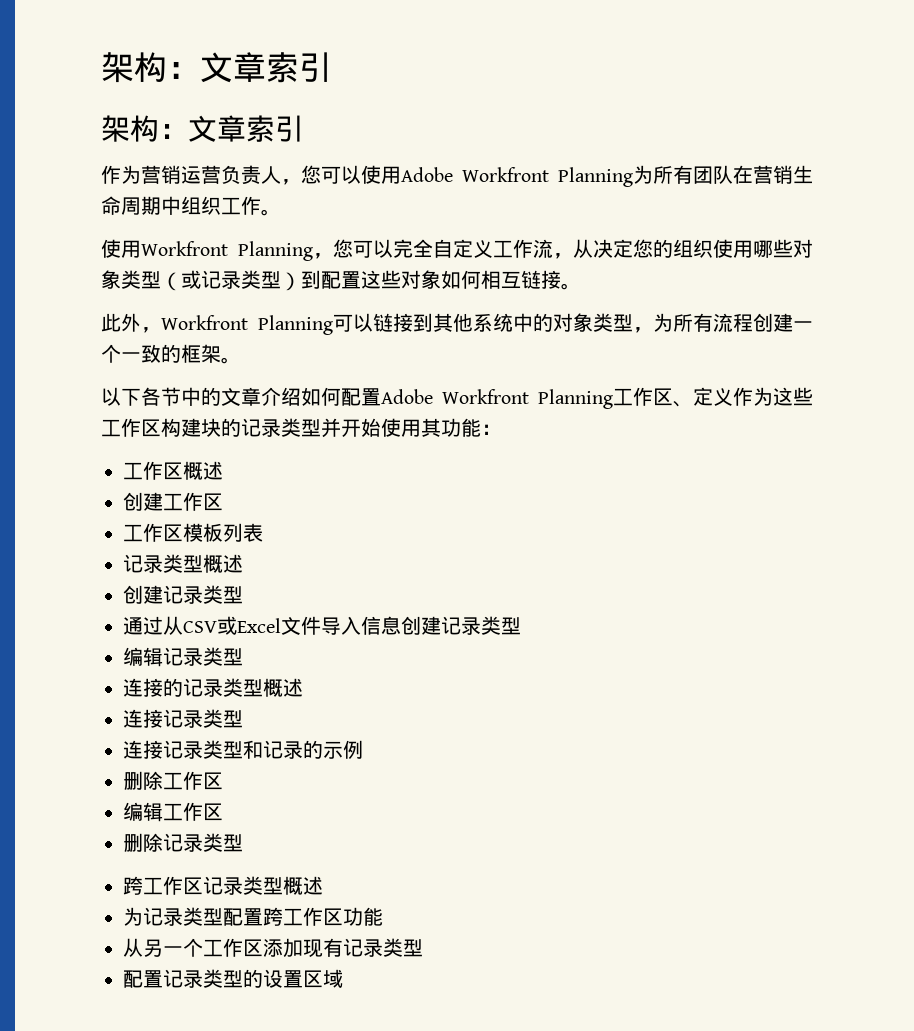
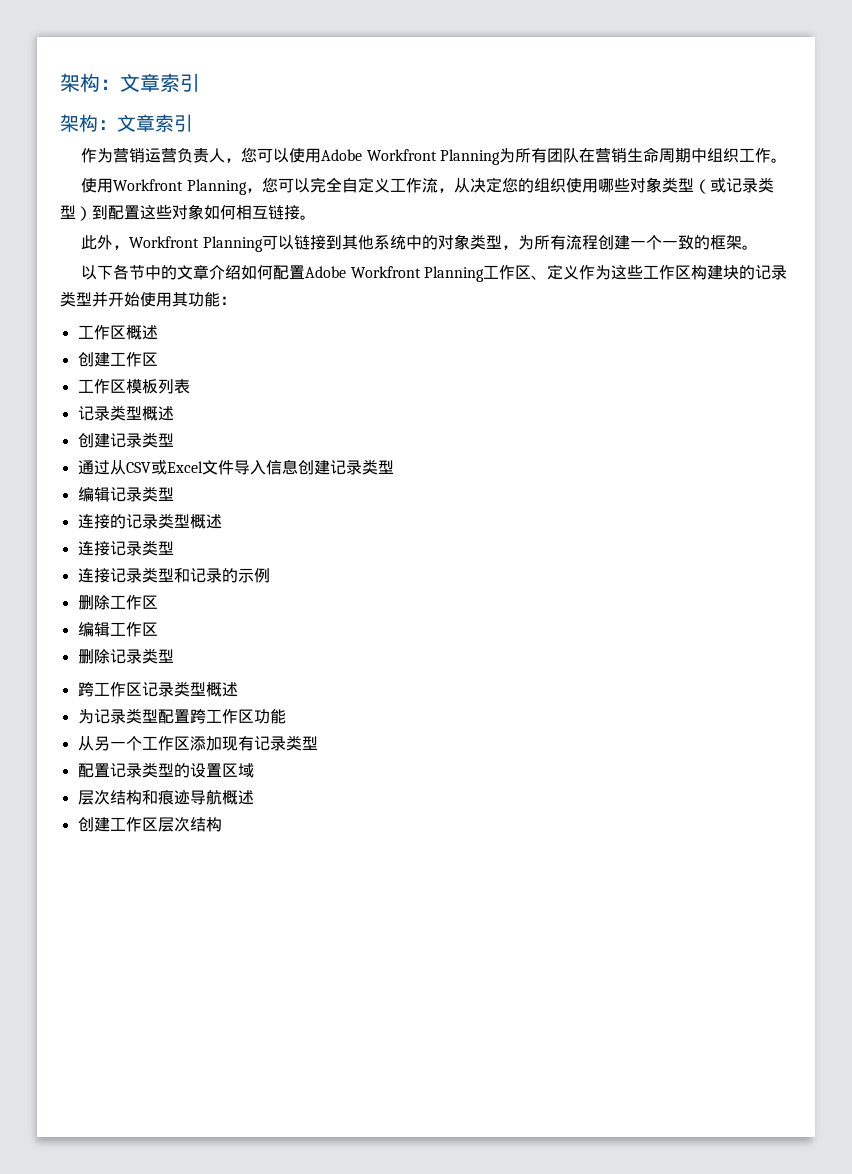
(343, 978) none -> [77,789,254,805] [77,816,222,832] // 层次结构和痕迹导航概述 // 创建工作区层次结构

